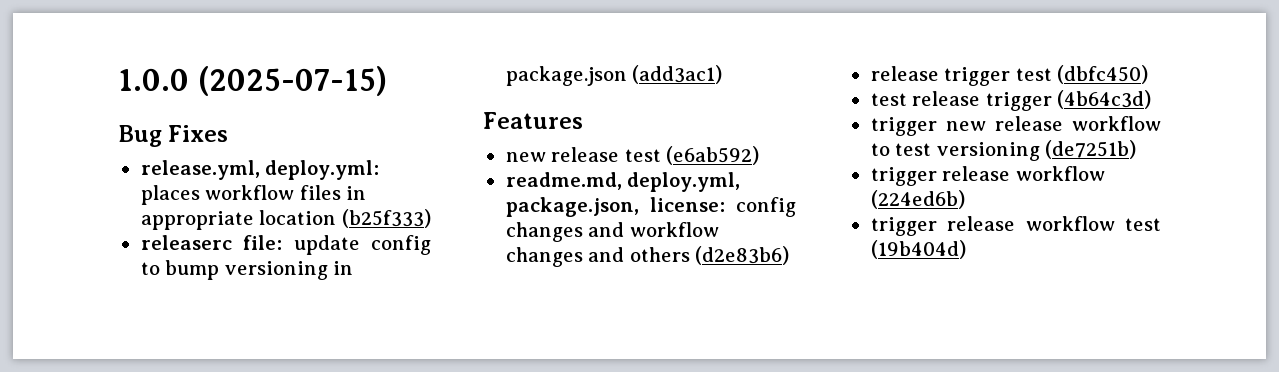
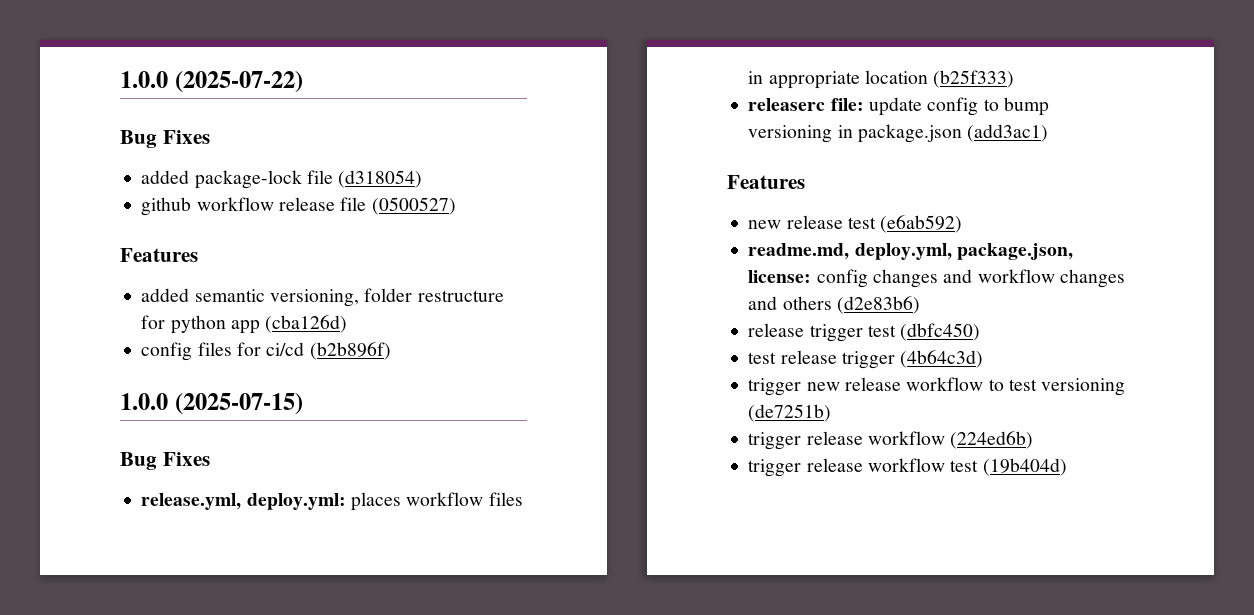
[118,68,189,91] 1.0.0 -> [120,71,303,93] [120,130,210,148] [141,170,423,189] [141,197,456,216] [120,248,198,262] [141,288,504,307] [141,315,348,334] [141,342,391,361] [120,393,168,410] 1.0.0 (2025-07-22) // Bug Fixes // added package-lock file (d318054) // github workflow release file (0500527) // Features // added semantic versioning, folder restructure for python app (cba126d) // config files for ci/cd (b2b896f) // 1.0.0

